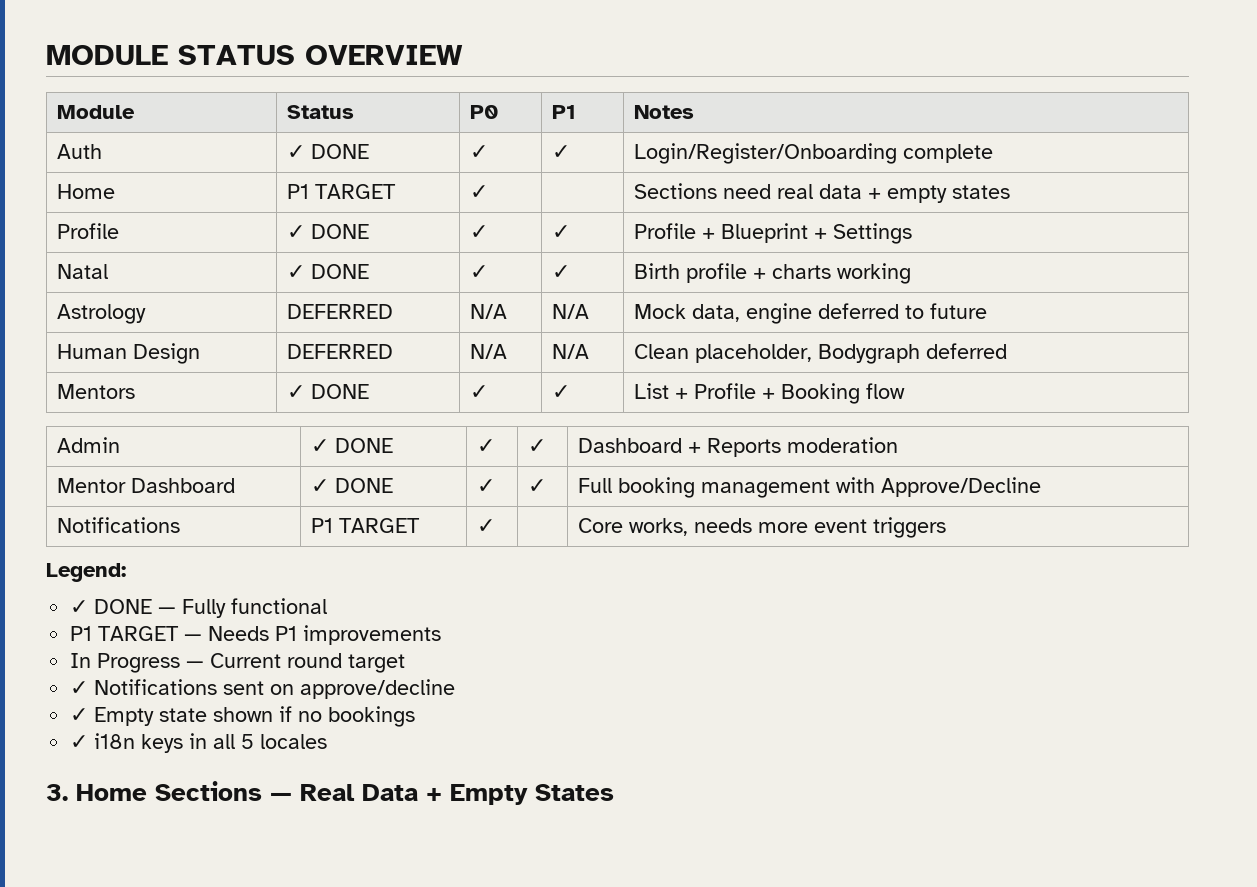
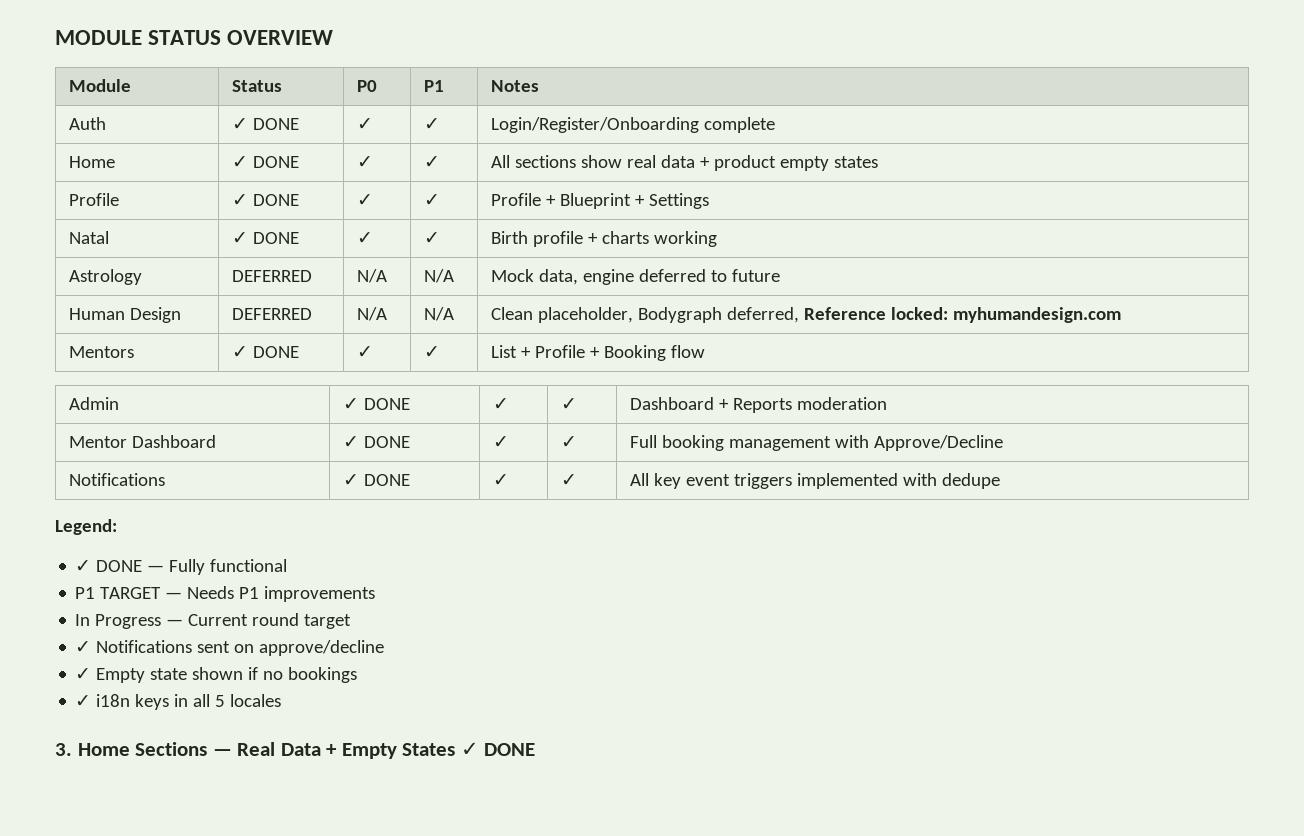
[286,184,396,199] [469,185,488,199] [633,183,771,199] P1 TARGET | ✓ | | Sections need -> [231,156,299,168] [356,156,373,168] [423,156,440,168] [490,155,622,168] ✓ DONE | ✓ | ✓ | All sections show
(881, 193) none -> [713,155,776,171] product
[925,343,1007,359] deferred -> [726,307,1121,323] deferred, Reference locked: myhumandesign.com
[310,518,420,533] [476,519,495,533] [577,518,808,536] P1 TARGET | ✓ | | Core works, needs more -> [342,474,410,486] [492,474,509,486] [560,474,577,486] [629,473,681,489] ✓ DONE | ✓ | ✓ | All key
(946, 527) none -> [796,473,1000,489] implemented with dedupe
(614, 792) none -> [460,742,536,756] ✓ DONE

